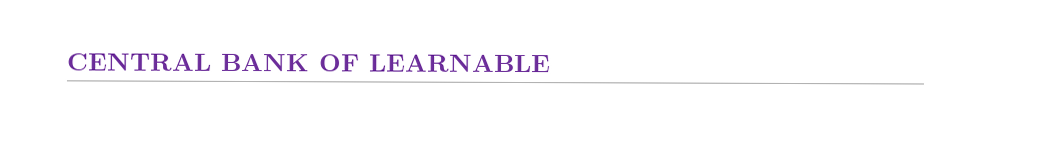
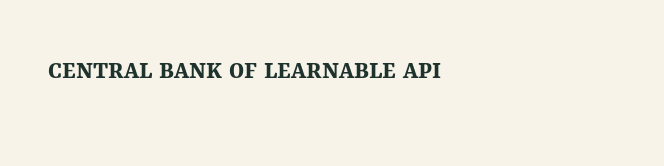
(551, 63) none -> [402,63,442,78] API

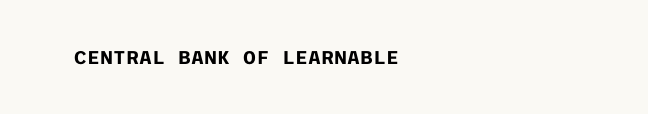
[402,63,442,78] API -> (399, 57) none

